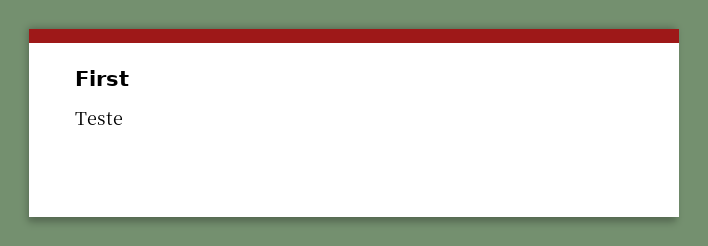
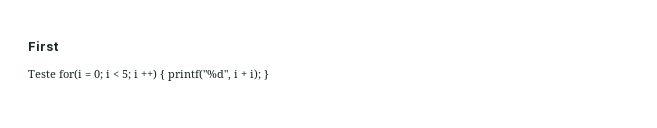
(123, 118) none -> [59,69,269,81] for(i = 0; i < 5; i ++) { printf("%d", i + i); }

